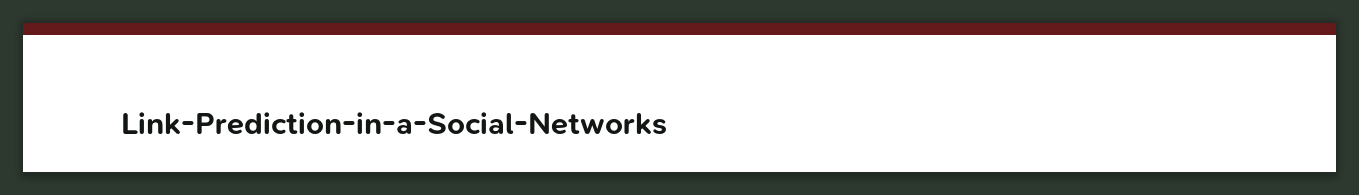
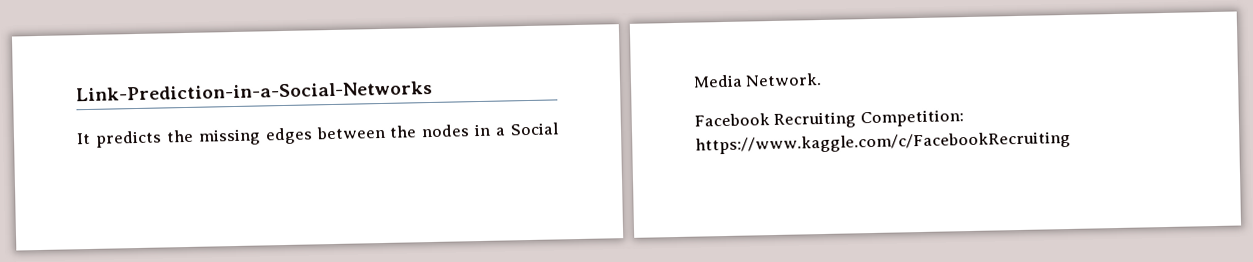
(667, 123) none -> [76,122,559,148] [693,72,823,88] [694,109,964,129] [695,130,1071,155] // It predicts the missing edges between the nodes in a Social Media Network. // Facebook Recruiting Competition: https://www.kaggle.com/c/FacebookRecruiting

